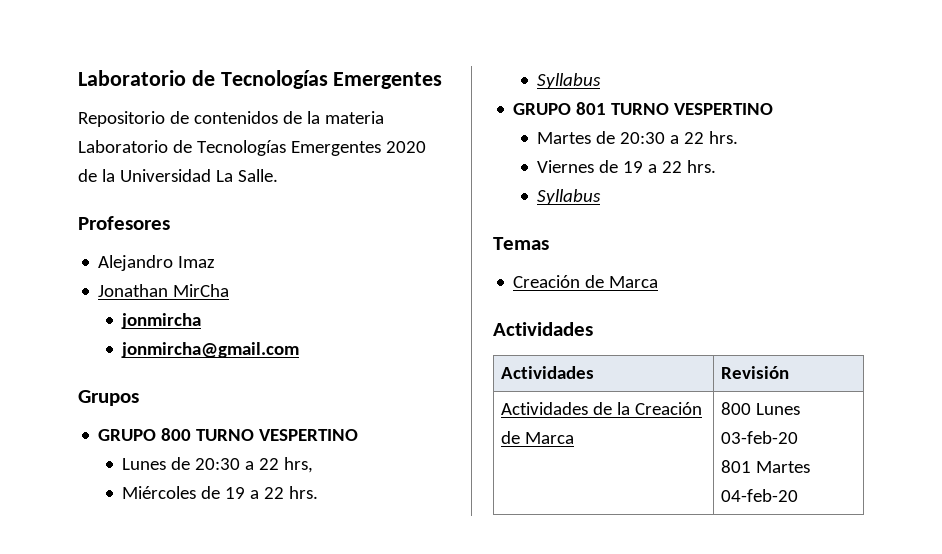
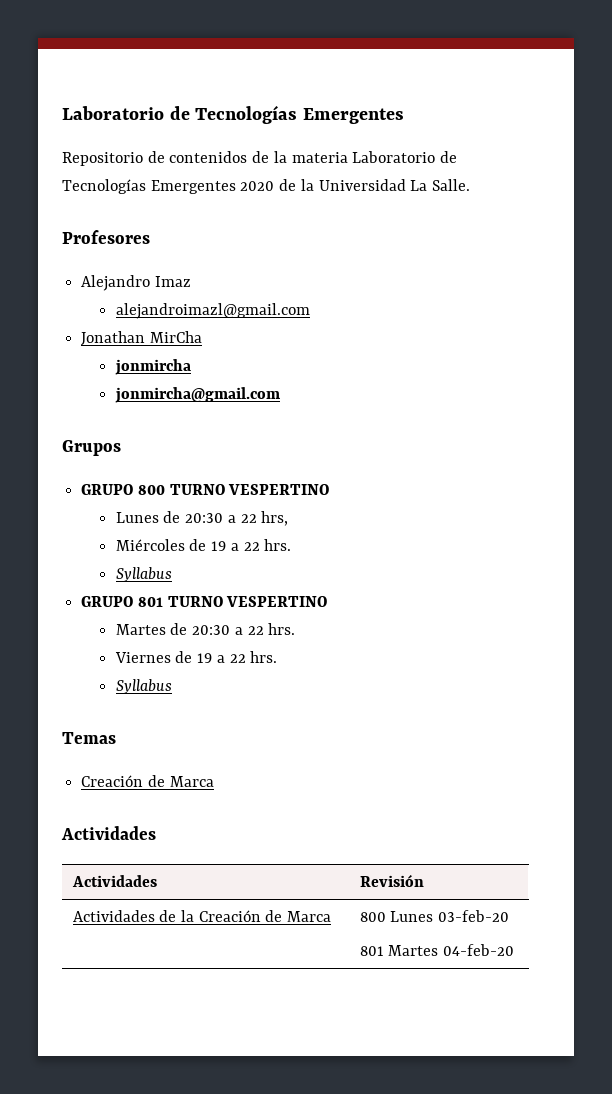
(216, 262) none -> [115,303,310,319] // alejandroimazl@gmail.com

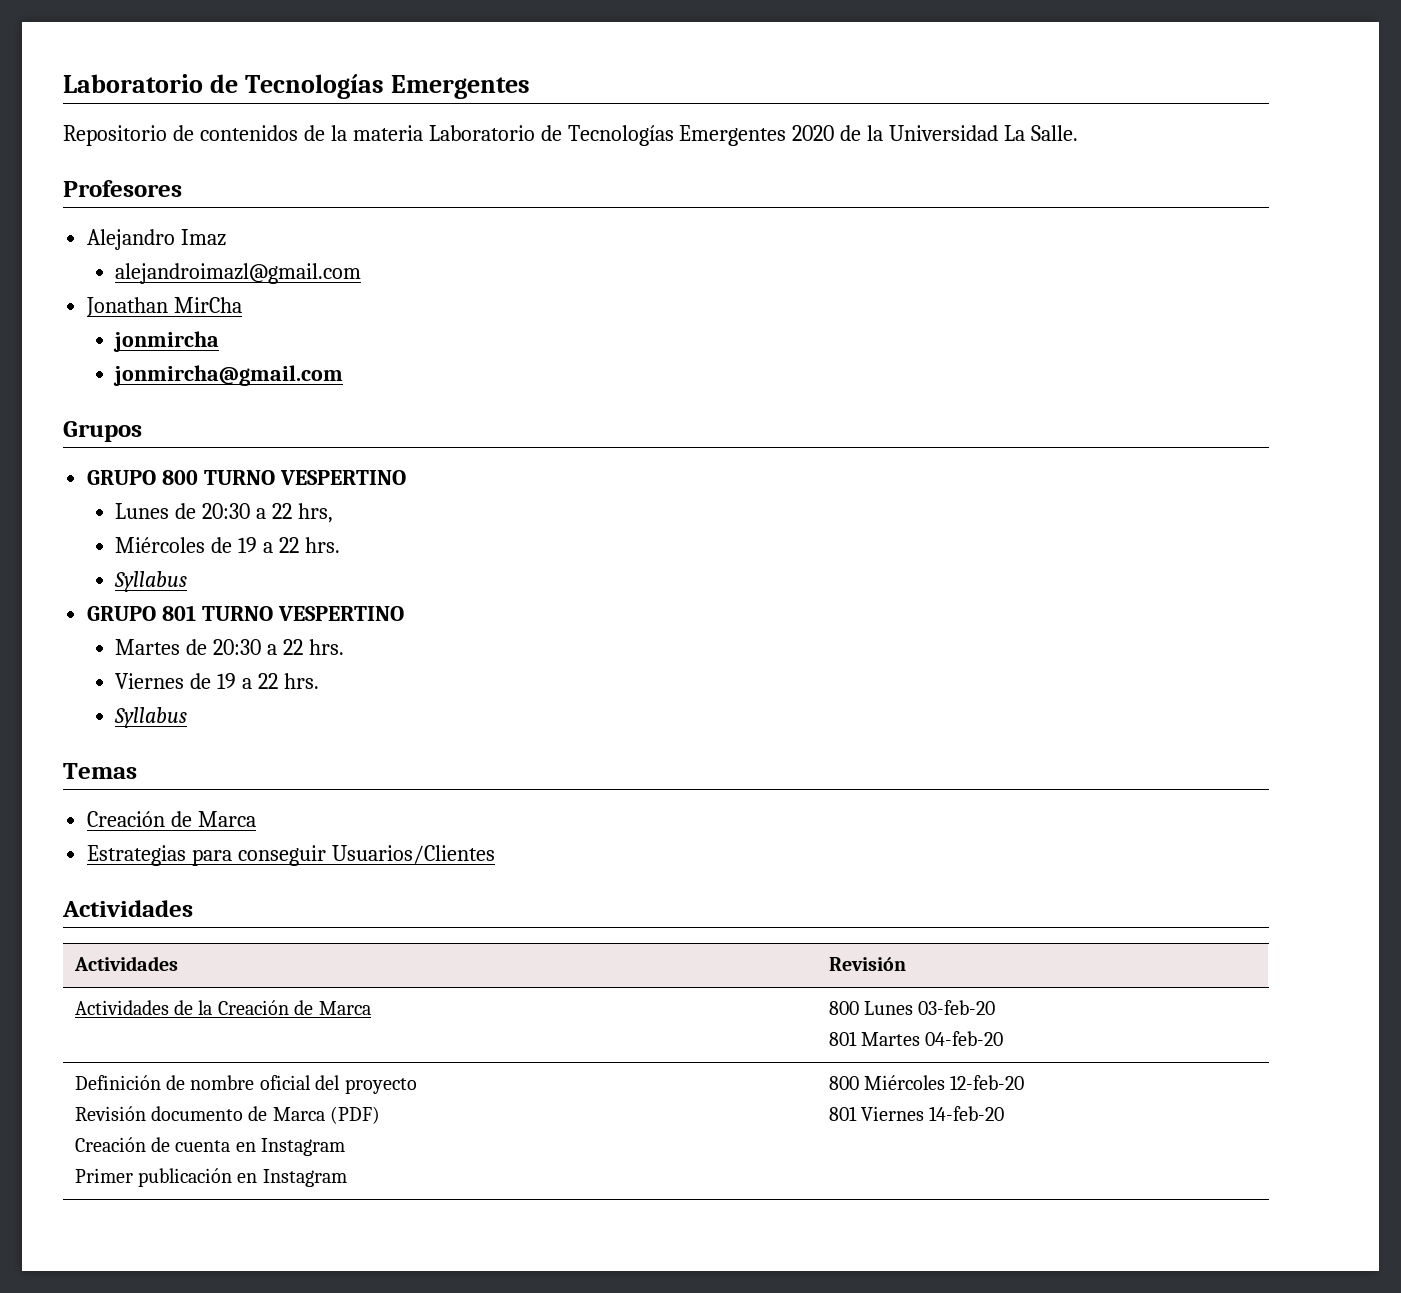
(214, 781) none -> [87,845,496,866] // Estrategias para conseguir Usuarios/Clientes
(514, 950) none -> [74,1075,417,1094] [74,1106,381,1124] [74,1137,346,1156] [74,1168,347,1187] [828,1075,1025,1090] [828,1106,1005,1121] // Definición de nombre oficial del proyecto // Revisión documento de Marca (PDF) // Creación de cuenta en Instagram // Primer publicación en Instagram | 800 Miércoles 12-feb-20 // 801 Viernes 14-feb-20

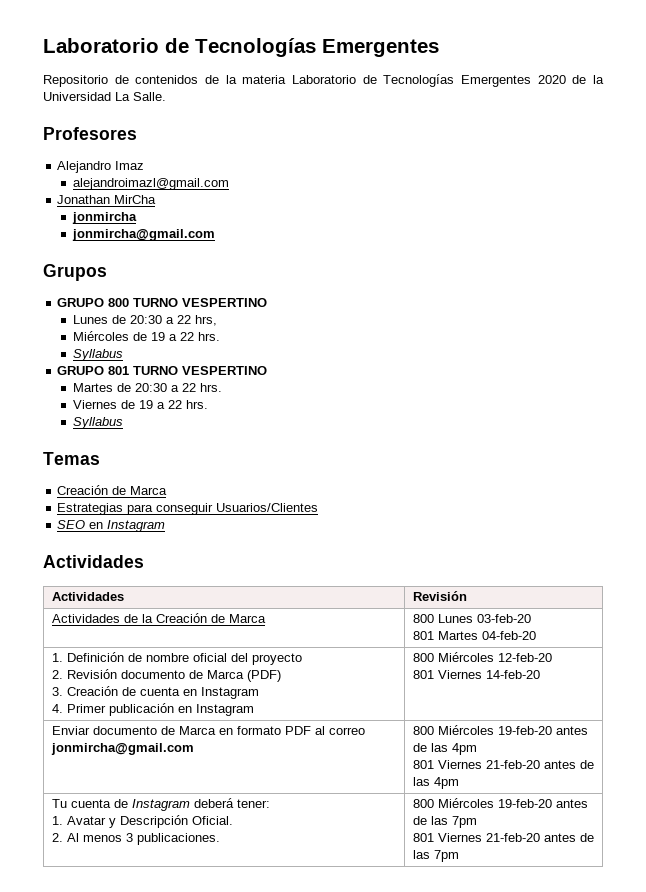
(496, 854) none -> [57,520,166,532] // SEO en Instagram
(1004, 1038) none -> [51,653,63,662] 1.
(417, 1086) none -> [51,670,63,679] 2.
(381, 1115) none -> [51,687,63,696] 3.
(346, 1147) none -> [51,704,63,713] 4.
(1005, 1113) none -> [51,726,365,735] [50,743,194,755] [412,725,588,735] [412,743,477,755] [412,760,594,769] [412,777,459,789] [51,798,270,811] [51,815,233,828] [51,833,220,845] [412,798,588,808] [412,816,477,828] [412,833,594,842] [412,850,459,862] // Enviar documento de Marca en formato PDF al correo jonmircha@gmail.com | 800 Miércoles 19-feb-20 antes de las 4pm // 801 Viernes 21-feb-20 antes de las 4pm // Tu cuenta de Instagram deberá tener: // 1. Avatar y Descripción Oficial. // 2. Al menos 3 publicaciones. | 800 Miércoles 19-feb-20 antes de las 7pm // 801 Viernes 21-feb-20 antes de las 7pm

